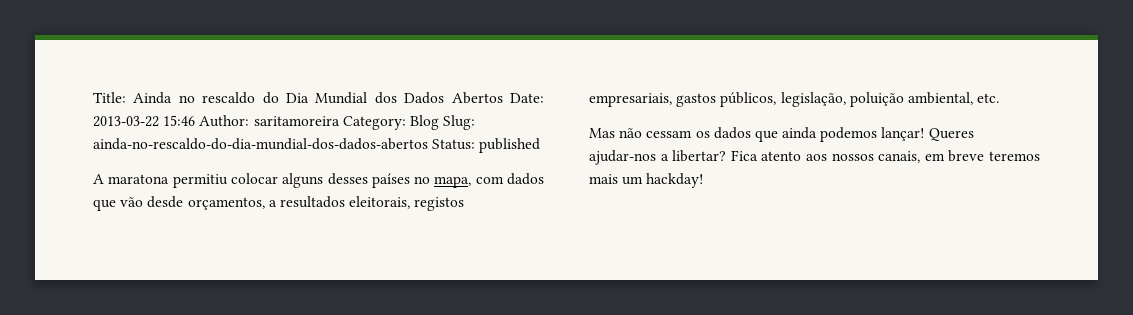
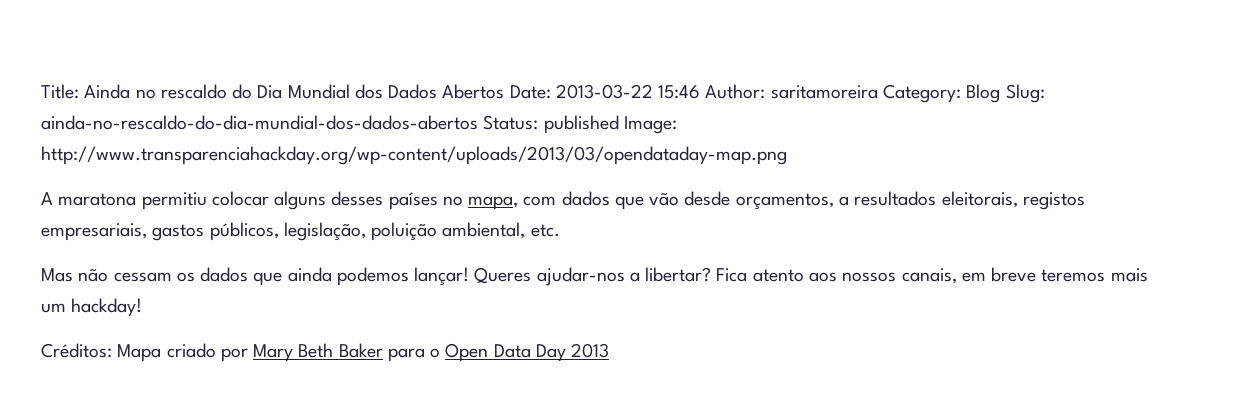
(541, 145) none -> [623,116,677,134] [41,146,787,165] Image: http://www.transparenciahackday.org/wp-content/uploads/2013/03/opendataday-map.png
(704, 180) none -> [41,343,610,362] // Créditos: Mapa criado por Mary Beth Baker para o Open Data Day 2013

